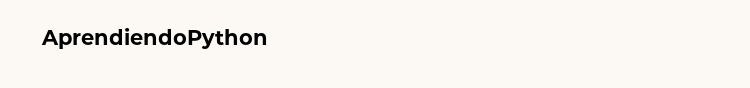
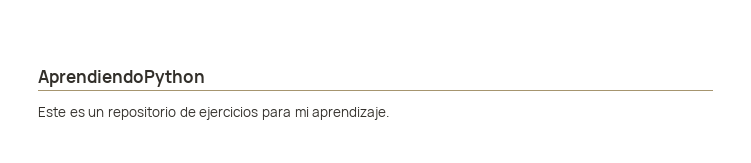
(268, 38) none -> [38,107,390,120] // Este es un repositorio de ejercicios para mi aprendizaje.

